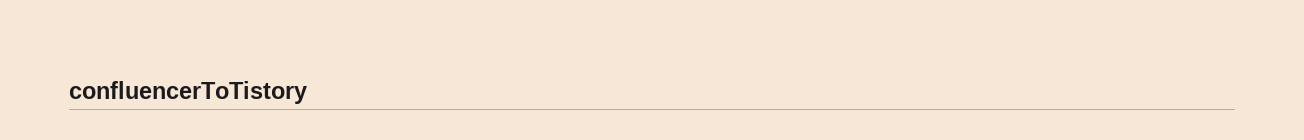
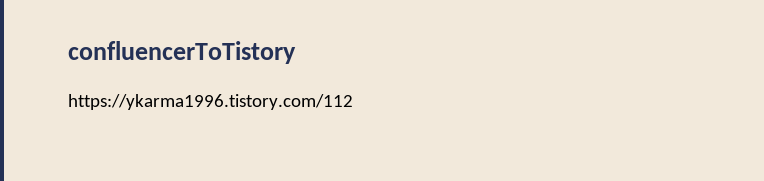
(307, 92) none -> [68,94,353,110] // https://ykarma1996.tistory.com/112

